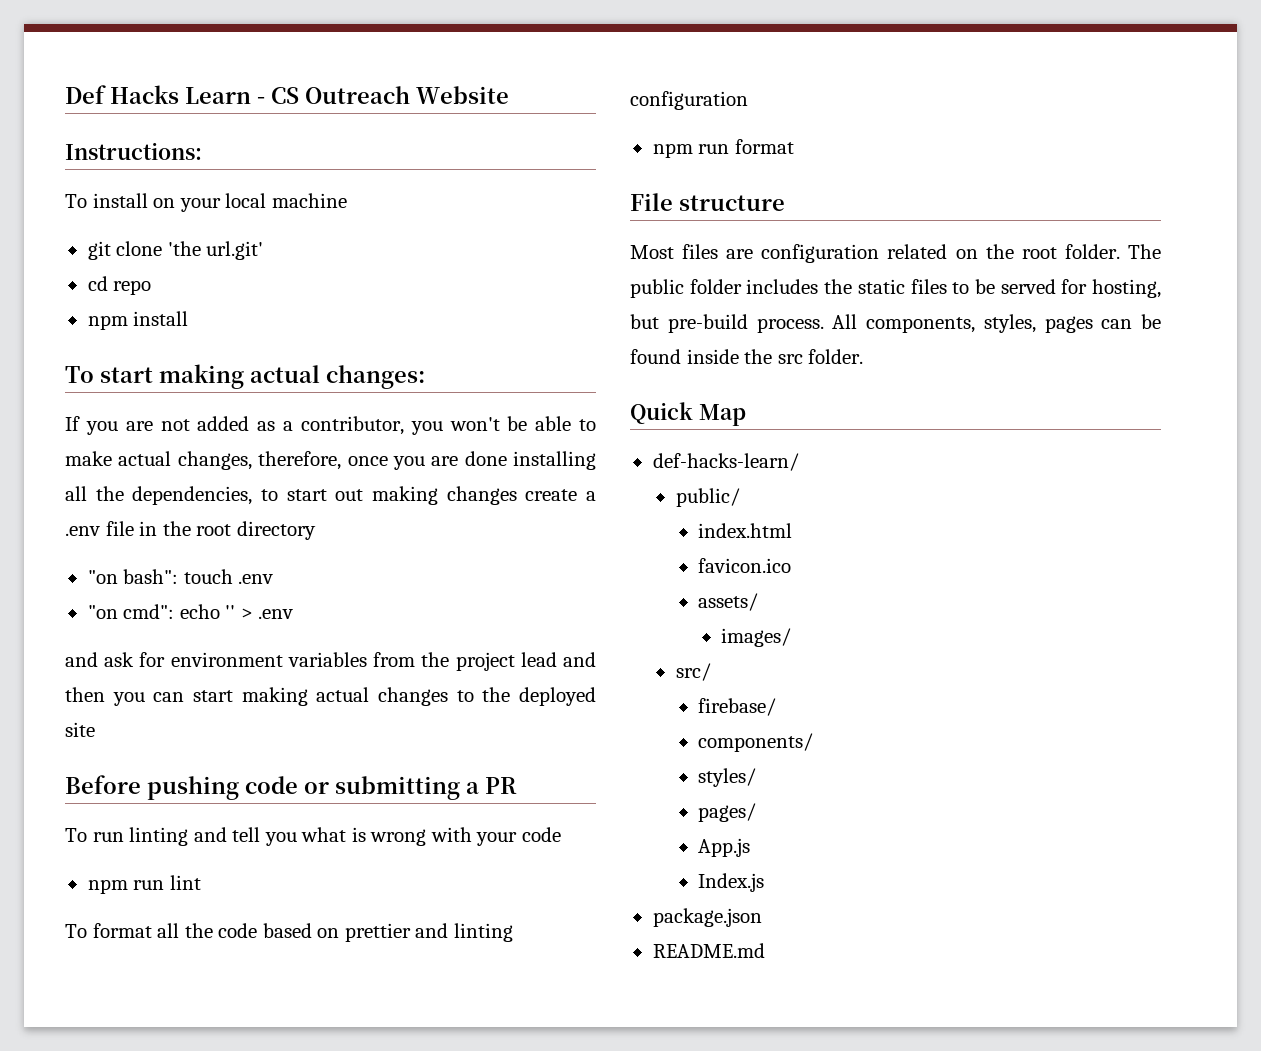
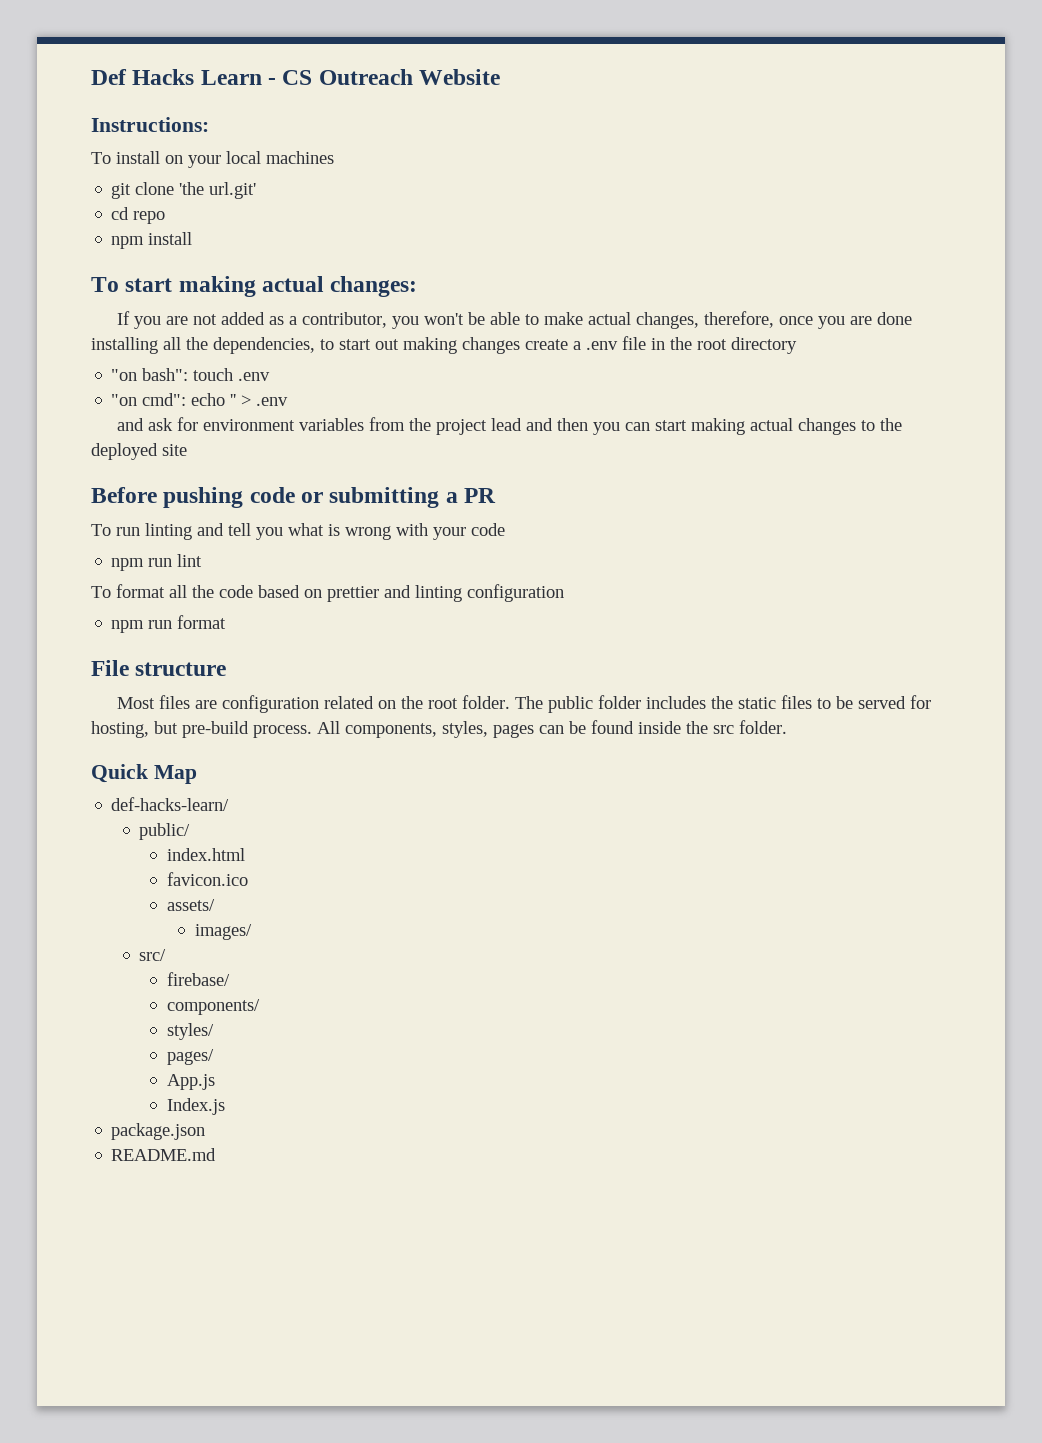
[271,193,347,208] machine -> [266,151,334,164] machines

